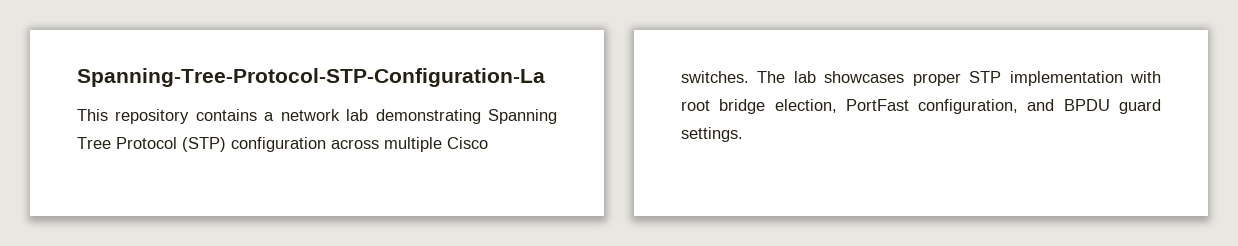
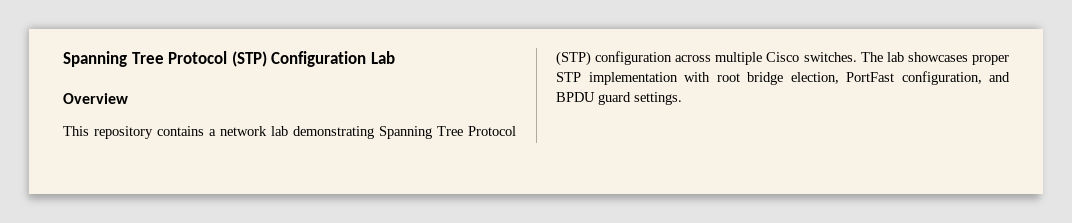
[77,68,545,87] Spanning-Tree-Protocol-STP-Configuration-La -> [63,51,395,67] [63,93,128,104] Spanning Tree Protocol (STP) Configuration Lab // Overview

